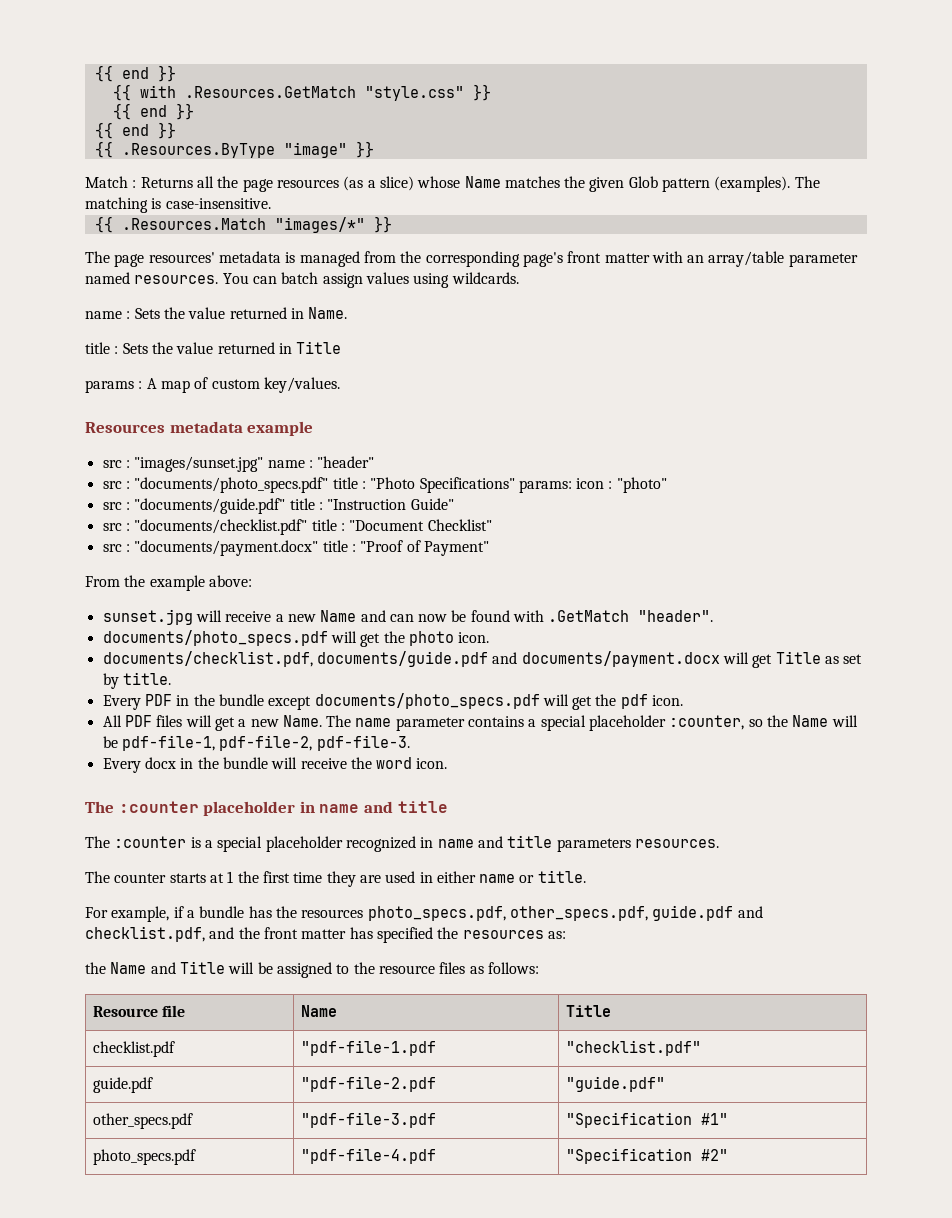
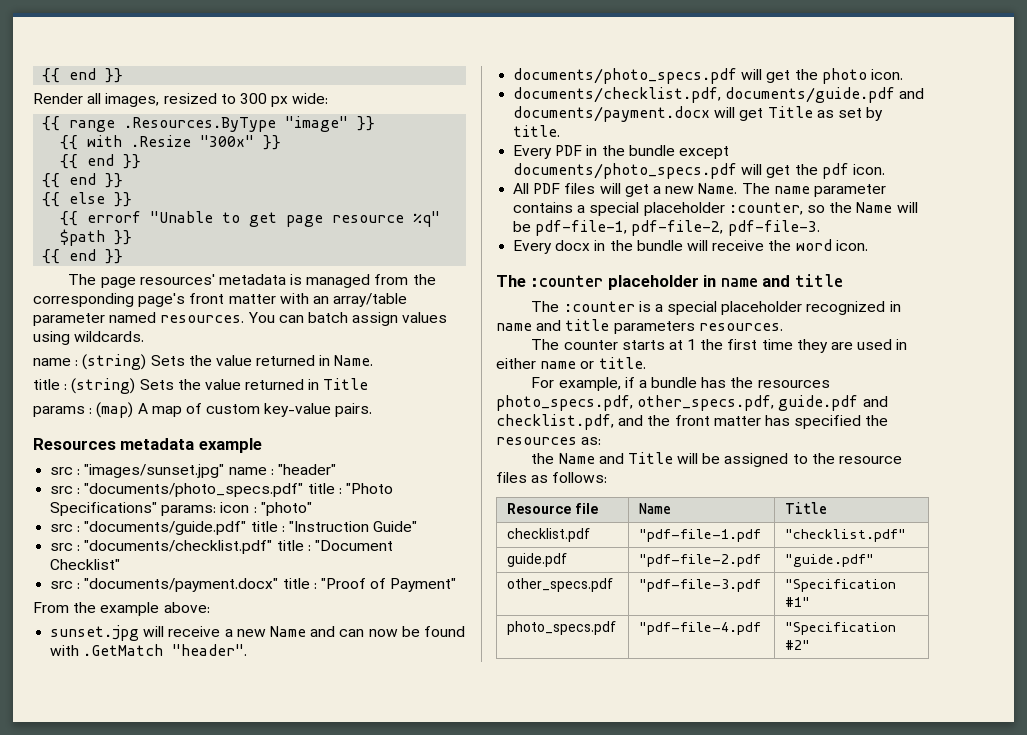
[94,65,176,82] {{ end }} -> [42,68,124,83] [33,93,329,107] [42,116,376,132] {{ end }} // Render all images, resized to 300 px wide: // {{ range .Resources.ByType "image" }}
[184,86,464,101] .Resources.GetMatch "style.css" -> [131,135,255,147] .Resize "300x"
[121,141,374,158] [85,176,820,192] [85,197,271,213] [94,216,365,233] .Resources.ByType "image" }} // Match : Returns all the page resources (as a slice) whose Name matches the given Glob pattern (examples). The matching is case-insensitive. // {{ .Resources.Match "images/*" -> [69,192,133,207] [60,211,441,227] [60,229,133,246] [42,249,97,264] else }} // {{ errorf "Unable to get page resource %q" $path }} // {{ end
(131, 315) none -> [82,354,147,370] (string)
(119, 350) none -> [71,378,136,394] (string)
(143, 385) none -> [96,402,134,418] (map)
[263,377,340,393] key/values. -> [264,403,373,417] key-value pairs.

